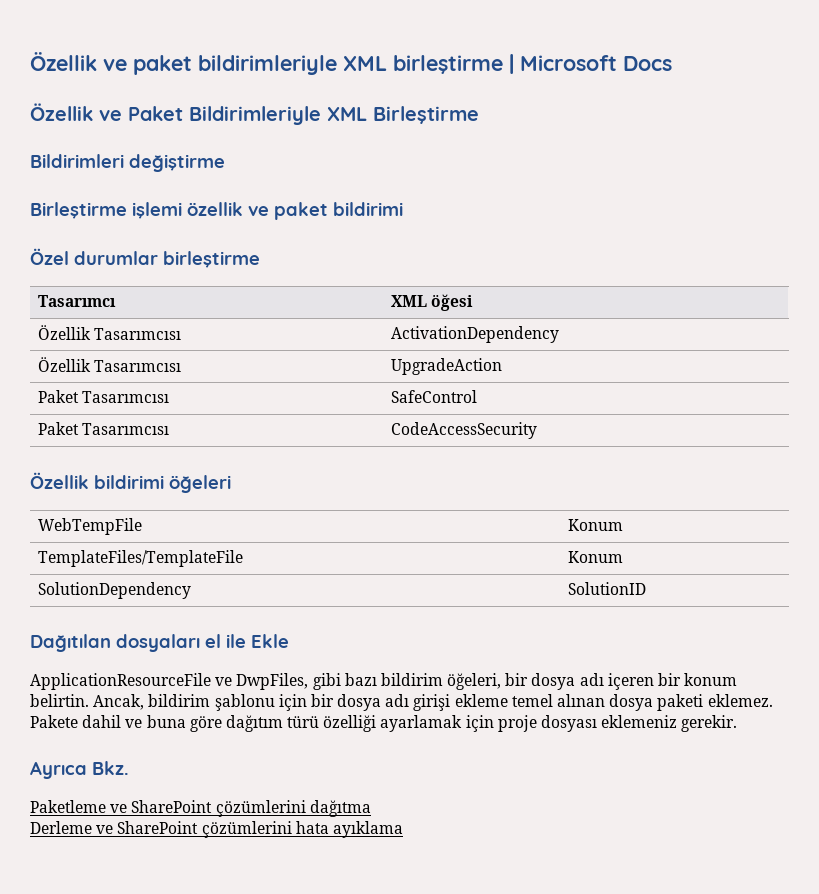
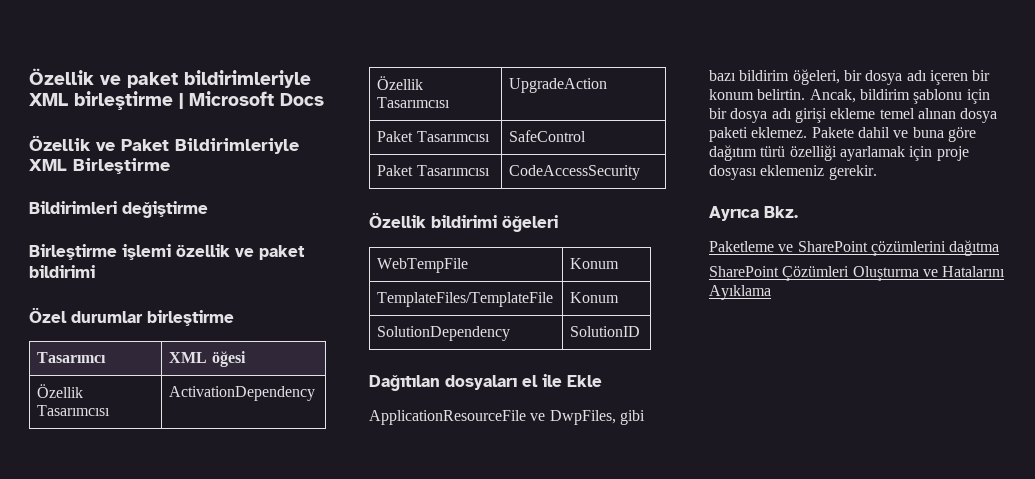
[30,821,403,838] Derleme ve SharePoint çözümlerini hata ayıklama -> [709,266,1006,281] [709,285,771,300] SharePoint Çözümleri Oluşturma ve Hatalarını Ayıklama

